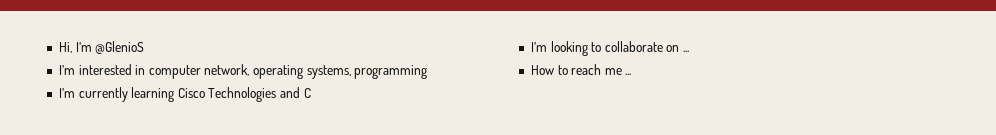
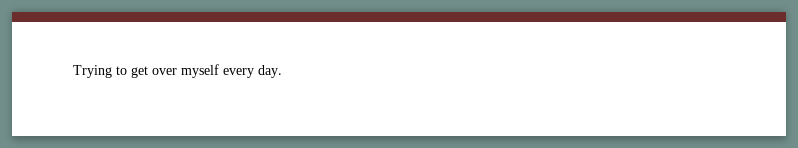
[58,41,145,54] [58,64,428,79] [58,87,311,102] [530,41,690,56] [530,64,632,75] Hi, I’m @GlenioS // I’m interested in computer network, operating systems, programming // I’m currently learning Cisco Technologies and C // I’m looking to collaborate on ... // How to reach me ... -> [73,64,282,78] Trying to get over myself every day.

